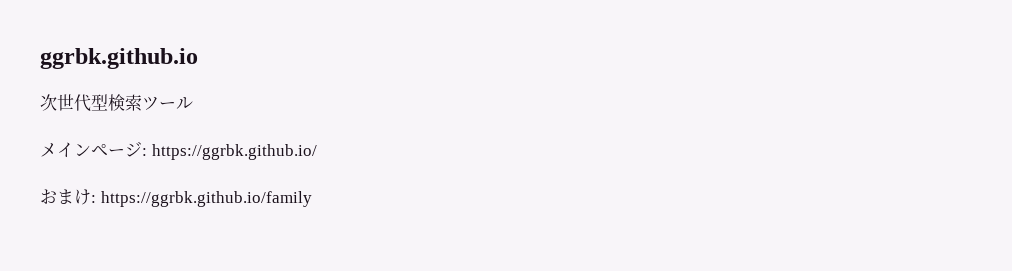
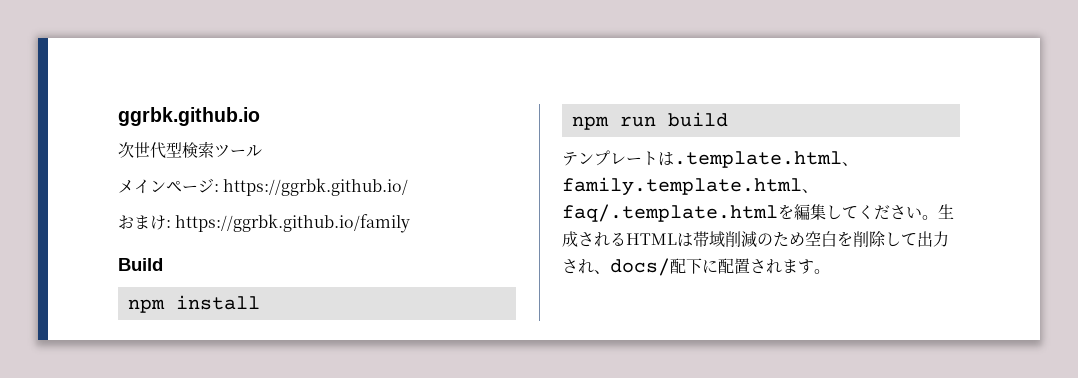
(312, 199) none -> [118,258,163,271] [127,295,260,313] [571,112,728,130] [562,150,858,168] [562,177,818,196] [562,204,954,222] [562,231,949,248] [562,258,830,276] // Build // npm install // npm run build // テンプレートは.template.html、family.template.html、faq/.template.htmlを編集してください。生成されるHTMLは帯域削減のため空白を削除して出力され、docs/配下に配置されます。

